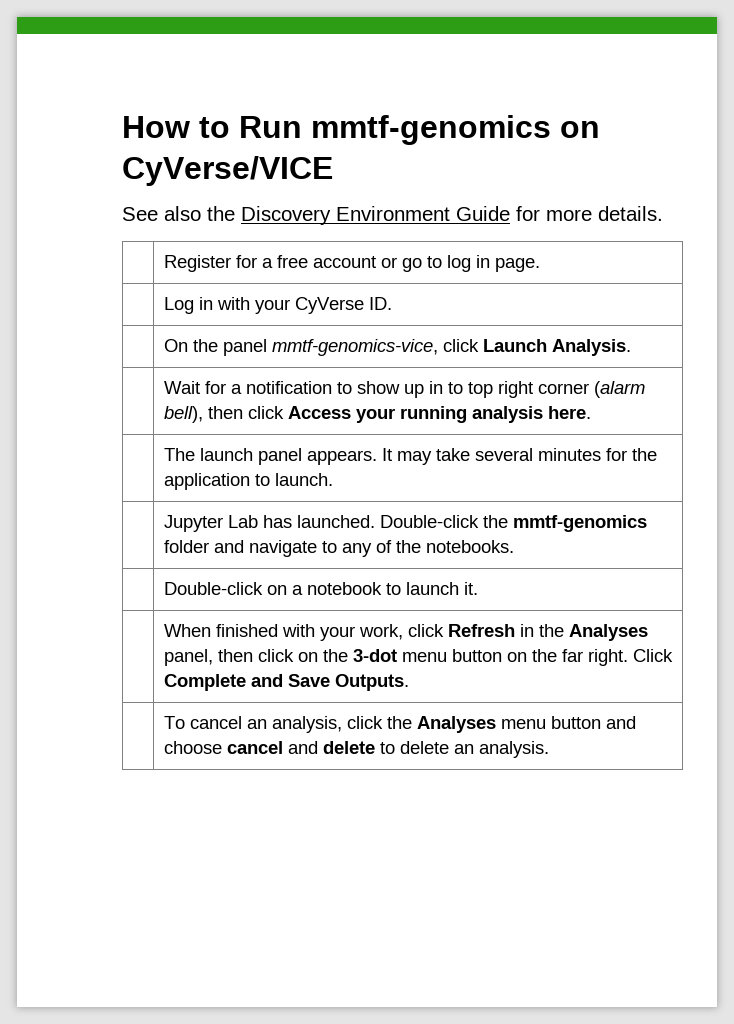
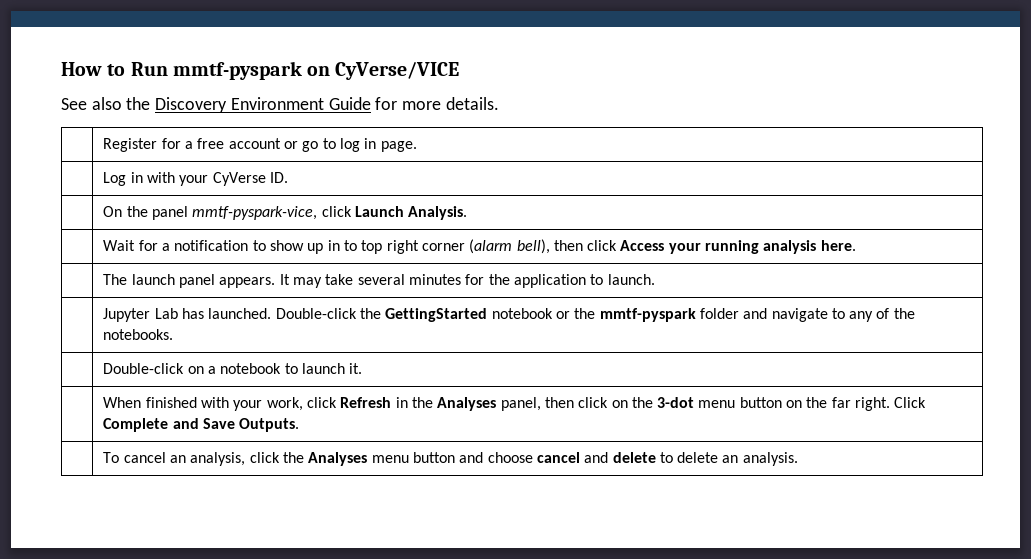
[311,115,551,145] mmtf-genomics -> [172,61,302,80] mmtf-pyspark
[271,339,438,356] mmtf-genomics-vice, -> [192,206,318,220] mmtf-pyspark-vice,
[512,515,647,532] mmtf-genomics -> [385,308,696,322] GettingStarted notebook or the mmtf-pyspark

